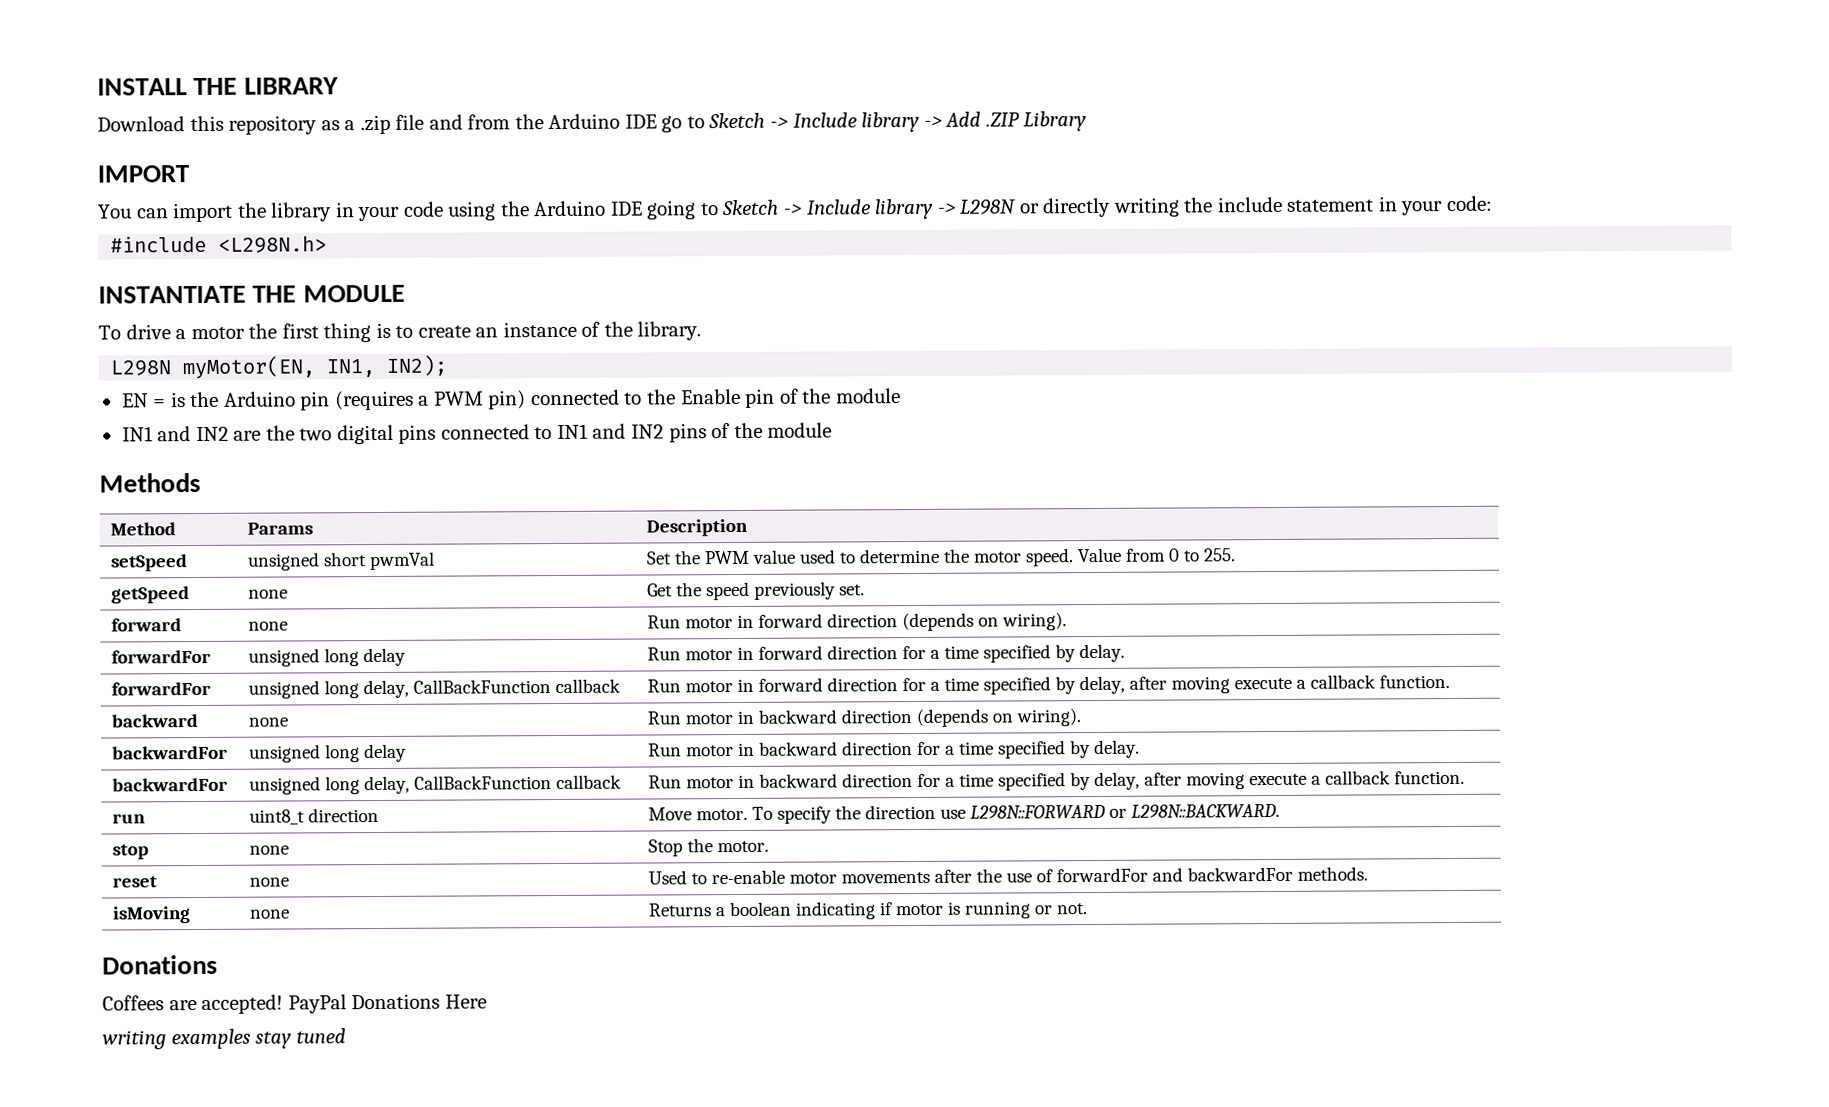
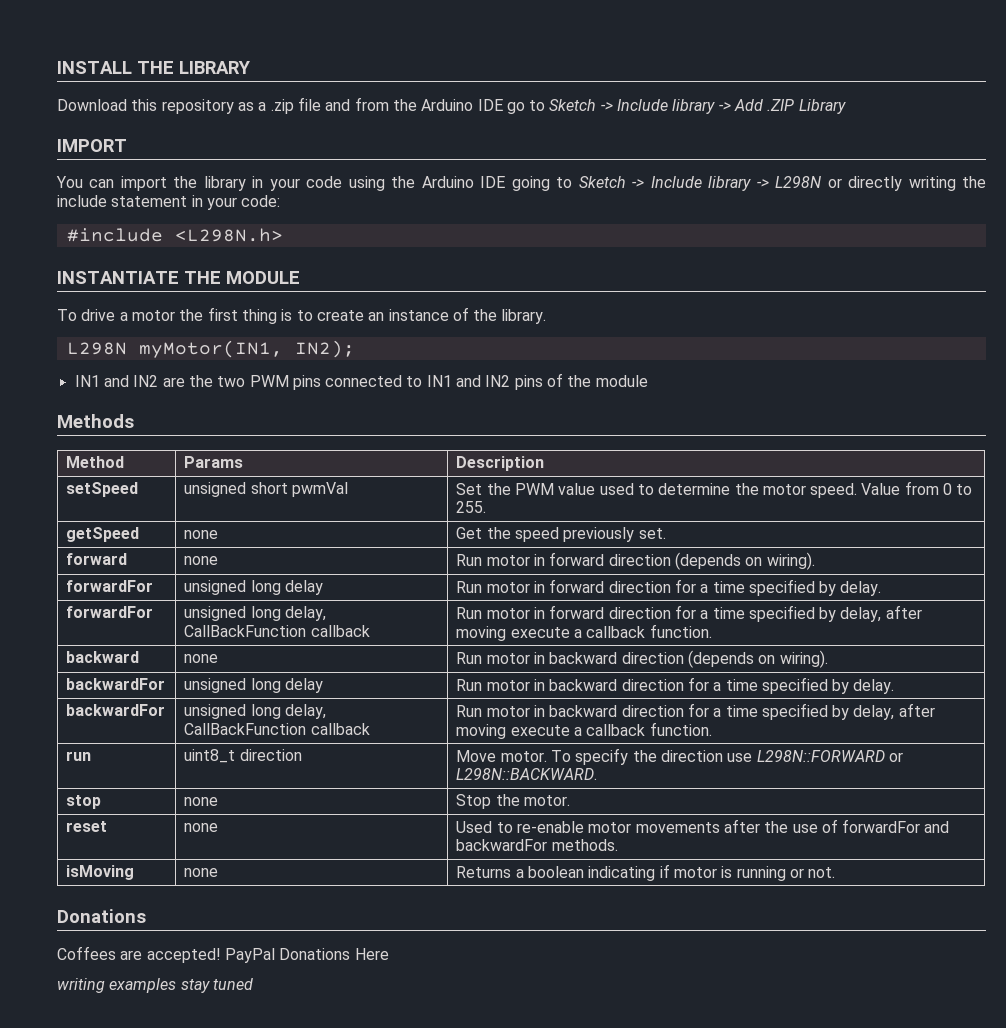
[182,355,377,380] myMotor(EN, IN1, -> [138,340,283,358] myMotor(IN1,
[121,388,901,411] // EN = is the Arduino pin (requires a PWM pin) connected to the Enable pin of the module -> (355, 349) none
[336,424,394,445] digital -> [249,375,289,387] PWM

